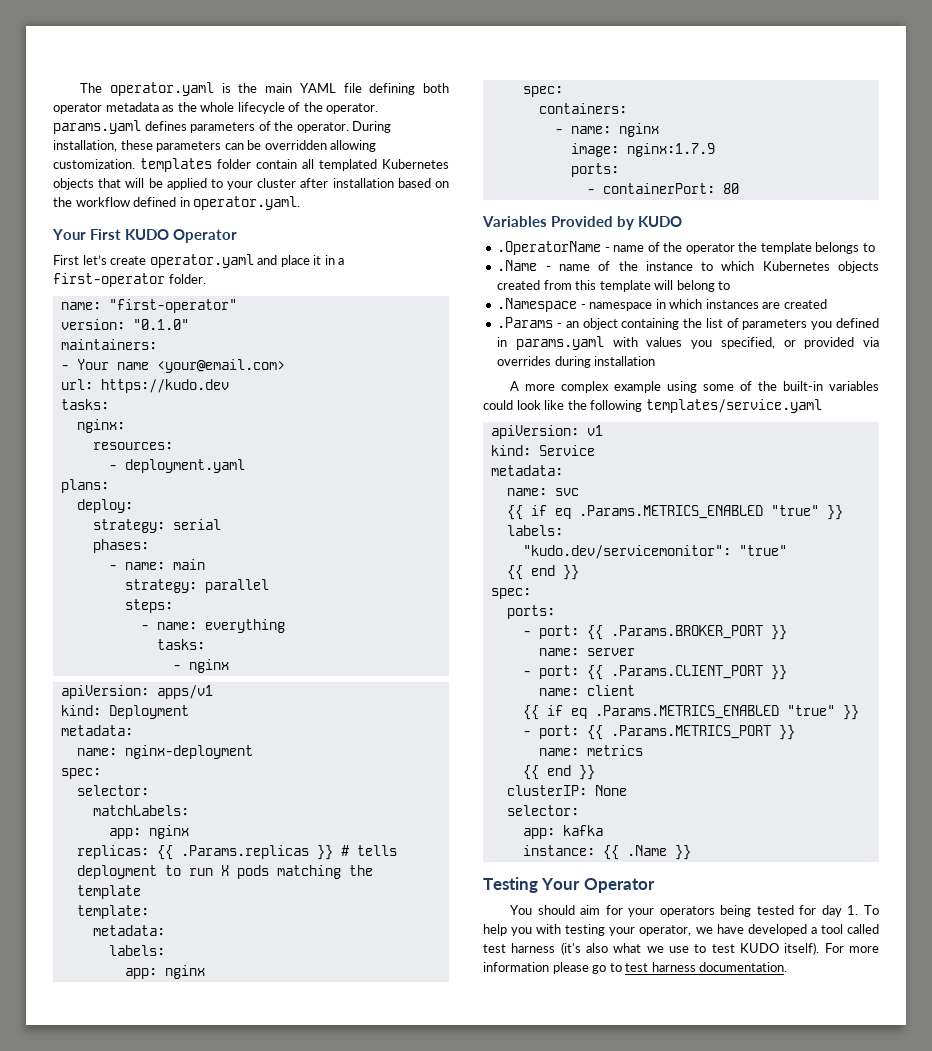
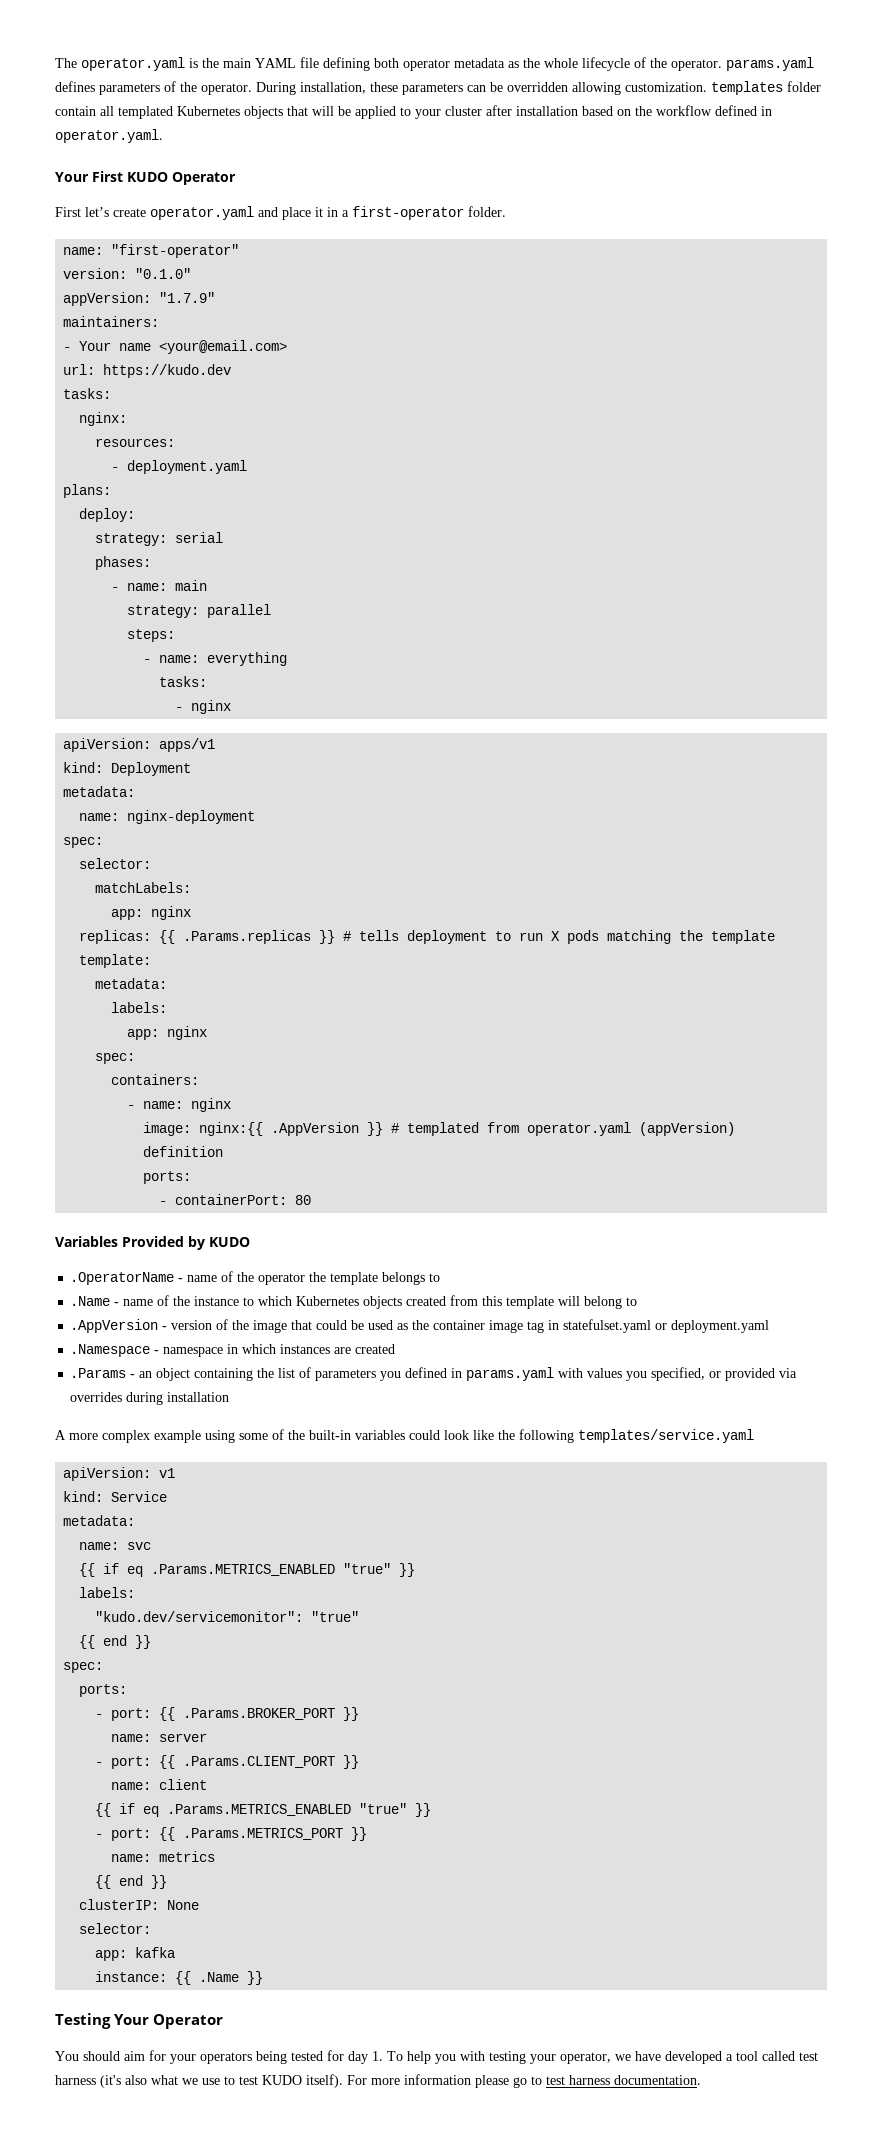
(189, 324) none -> [63,292,216,306] // appVersion: "1.7.9"
[626,143,715,157] nginx:1.7.9 -> [199,1122,736,1136] [143,1146,224,1157] nginx:{{ .AppVersion }} # templated from operator.yaml (appVersion) definition
(731, 285) none -> [70,1319,770,1333] // .AppVersion - version of the image that could be used as the container image tag in statefulset.yaml or deployment.yaml

